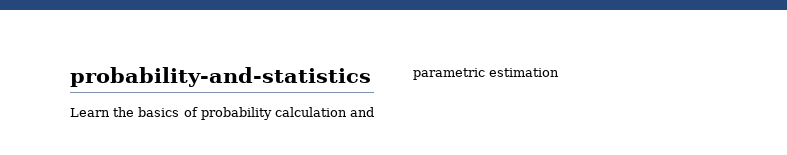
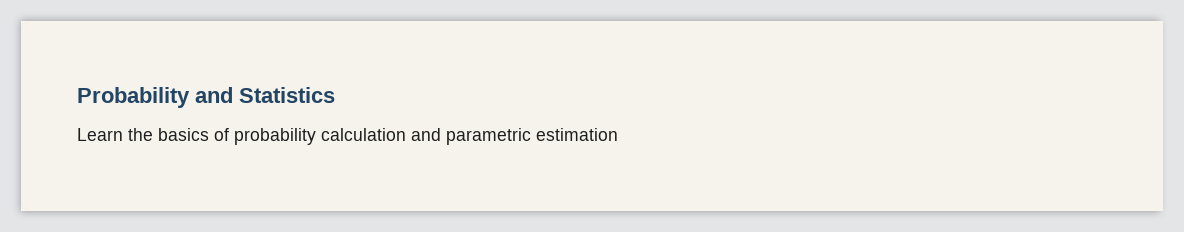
[70,67,371,87] probability-and-statistics -> [77,87,335,108] Probability and Statistics

